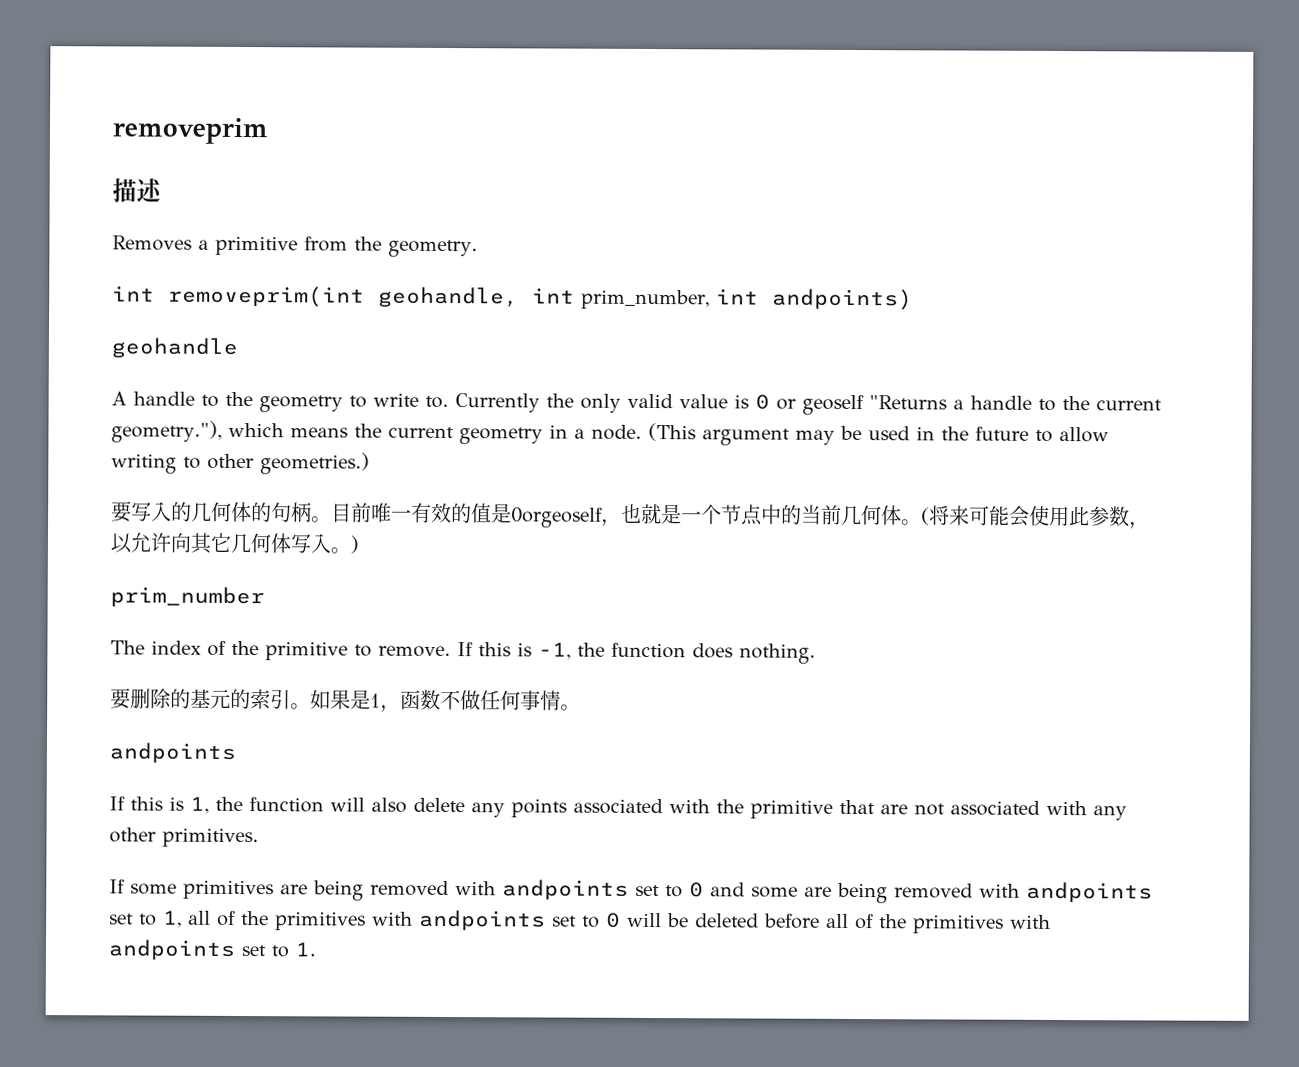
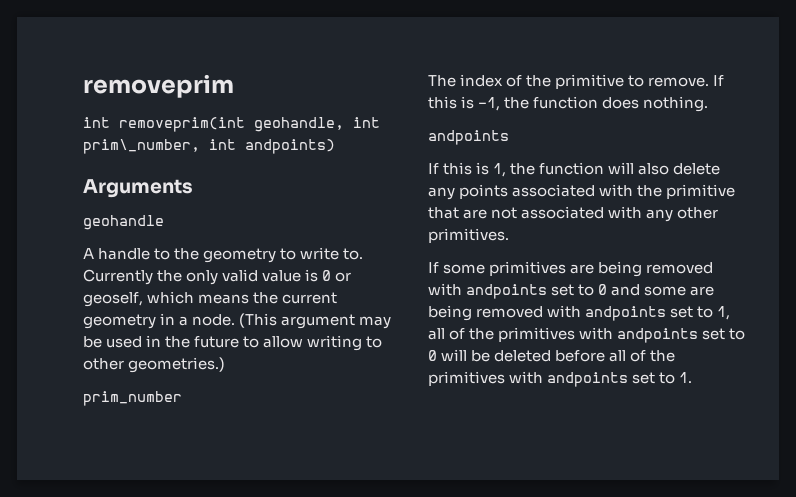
[112,178,162,203] [112,235,478,258] // 描述 // Removes a primitive from the geometry. -> (234, 86) none
[581,289,710,310] prim_number, -> [83,139,200,154] prim\_number,
(913, 299) none -> [83,179,193,198] // Arguments
[802,394,1162,416] [111,420,222,443] geoself "Returns a handle to the current geometry."), -> [83,292,143,307] geoself,
[111,501,1150,530] [110,532,359,554] // 要写入的几何体的句柄。目前唯一有效的值是0orgeoself，也就是一个节点中的当前几何体。(将来可能会使用此参数，以允许向其它几何体写入。) -> (226, 365) none
[110,688,581,713] // 要删除的基元的索引。如果是1，函数不做任何事情。 -> (709, 104) none

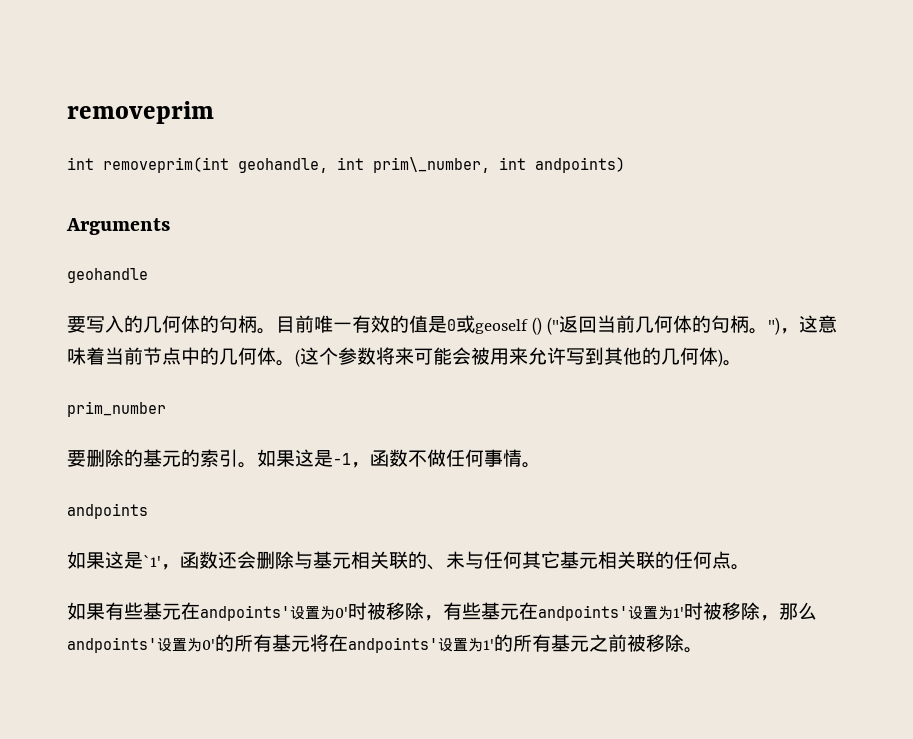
[83,247,364,263] [83,269,352,285] [83,291,338,307] [83,313,392,329] [83,335,383,351] [83,357,226,373] [83,391,182,406] [428,74,725,89] [428,96,709,112] [428,130,509,145] [428,162,721,177] [428,184,736,200] [428,206,719,222] [428,228,509,243] [428,261,714,277] [428,283,715,299] [428,305,731,321] [428,327,746,343] [428,349,676,362] [428,371,693,387] A handle to the geometry to write to. Currently the only valid value is 0 or geoself, which means the current geometry in a node. (This argument may be used in the future to allow writing to other geometries.) // prim_number // The index of the primitive to remove. If this is -1, the function does nothing. // andpoints // If this is 1, the function will also delete any points associated with the primitive that are not associated with any other primitives. // If some primitives are being removed with andpoints set to 0 and some are being removed with andpoints set to 1, all of the primitives with andpoints set to 0 will be deleted before all of the primitives with andpoints set to 1. -> [67,315,837,335] [67,347,742,367] [67,401,166,417] [67,449,541,468] [67,503,148,519] [67,551,750,570] [67,602,817,621] [67,634,703,653] 要写入的几何体的句柄。目前唯一有效的值是0或geoself () ("返回当前几何体的句柄。")，这意味着当前节点中的几何体。(这个参数将来可能会被用来允许写到其他的几何体)。 // prim_number // 要删除的基元的索引。如果这是-1，函数不做任何事情。 // andpoints // 如果这是`1'，函数还会删除与基元相关联的、未与任何其它基元相关联的任何点。 // 如果有些基元在andpoints'设置为0'时被移除，有些基元在andpoints'设置为1'时被移除，那么andpoints'设置为0'的所有基元将在andpoints'设置为1'的所有基元之前被移除。

